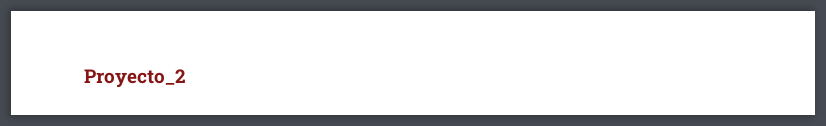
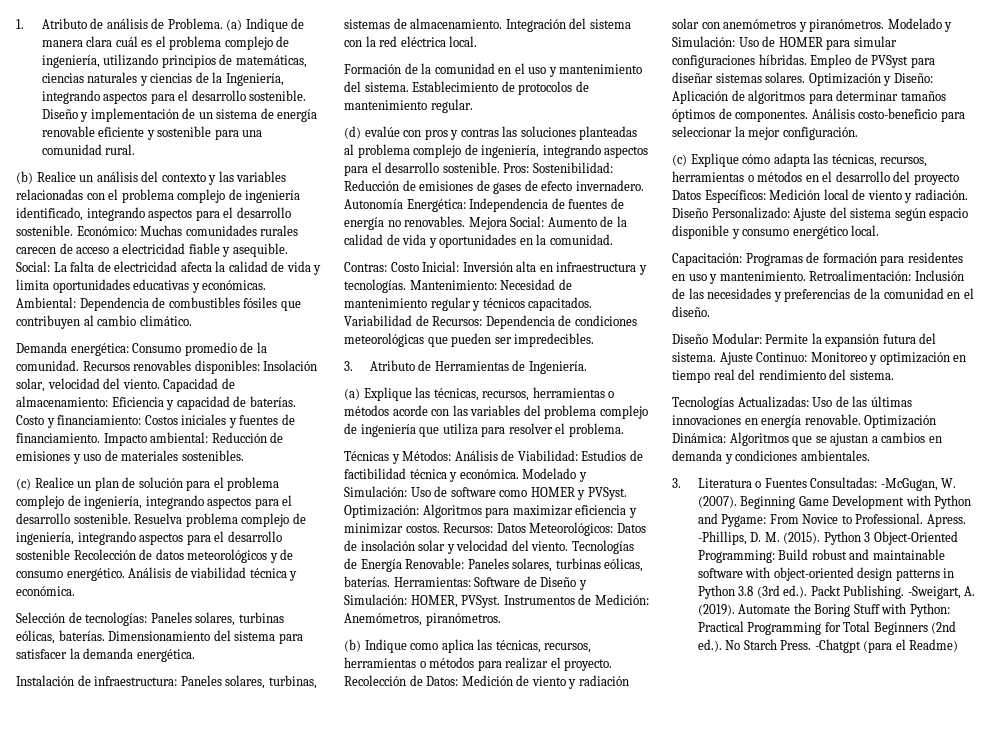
[84,69,186,88] Proyecto_2 -> [16,18,305,32] [41,36,290,50] [41,54,307,68] [41,72,284,86] [41,90,307,104] [41,108,318,122] [41,126,263,140] [41,144,136,155] [16,171,287,185] [16,189,301,203] [16,207,291,221] [16,225,299,236] [16,243,288,257] [16,261,322,275] [16,279,267,293] [16,297,301,311] [16,315,192,329] [16,342,267,356] [16,360,318,374] [16,378,235,392] [16,396,296,410] [16,414,295,428] [16,432,284,446] [16,450,244,464] [16,477,280,491] [16,495,293,509] [16,513,306,527] [16,531,282,545] [16,549,294,563] [16,567,298,581] [16,586,75,596] [16,612,284,626] [16,630,303,644] [16,648,195,662] [16,675,317,689] [344,18,631,32] [344,36,478,47] [344,63,643,77] [344,81,589,95] [344,99,473,113] [344,126,638,140] [344,144,649,158] [344,162,613,176] [344,180,644,194] [344,198,624,212] [344,216,627,230] [344,234,613,248] [344,261,647,275] [344,279,572,293] [344,297,593,311] [344,315,637,329] [344,333,595,347] [344,360,587,374] [344,387,615,401] [344,405,648,419] [344,423,624,437] [344,450,643,464] [344,468,587,482] [344,486,627,500] [344,504,637,518] [344,522,646,536] [344,540,634,554] [344,558,644,572] [344,576,587,590] [344,594,649,608] [344,613,501,626] [344,639,592,653] [344,657,613,671] [344,675,629,689] [672,18,953,32] [672,36,897,50] [672,54,935,68] [672,72,933,86] [672,90,946,104] [672,108,965,122] [672,126,858,140] [672,153,928,167] [672,171,959,185] [672,189,968,203] [672,207,969,221] [672,225,880,239] [672,252,963,266] [672,270,964,284] [672,288,974,302] [672,306,710,317] [672,333,937,347] [672,352,967,365] [672,369,894,383] [672,396,912,410] [672,414,937,428] [672,432,942,446] [672,450,870,464] [672,477,957,491] [697,495,972,509] [697,513,966,527] [697,531,958,545] [697,549,945,563] [697,567,955,581] [697,585,976,599] [697,603,950,617] [697,621,957,635] [697,639,959,653] 1. Atributo de análisis de Problema. (a) Indique de manera clara cuál es el problema complejo de ingeniería, utilizando principios de matemáticas, ciencias naturales y ciencias de la Ingeniería, integrando aspectos para el desarrollo sostenible. Diseño y implementación de un sistema de energía renovable eficiente y sostenible para una comunidad rural. // (b) Realice un análisis del contexto y las variables relacionadas con el problema complejo de ingeniería identificado, integrando aspectos para el desarrollo sostenible. Económico: Muchas comunidades rurales carecen de acceso a electricidad fiable y asequible. Social: La falta de electricidad afecta la calidad de vida y limita oportunidades educativas y económicas. Ambiental: Dependencia de combustibles fósiles que contribuyen al cambio climático. // Demanda energética: Consumo promedio de la comunidad. Recursos renovables disponibles: Insolación solar, velocidad del viento. Capacidad de almacenamiento: Eficiencia y capacidad de baterías. Costo y financiamiento: Costos iniciales y fuentes de financiamiento. Impacto ambiental: Reducción de emisiones y uso de materiales sostenibles. // (c) Realice un plan de solución para el problema complejo de ingeniería, integrando aspectos para el desarrollo sostenible. Resuelva problema complejo de ingeniería, integrando aspectos para el desarrollo sostenible Recolección de datos meteorológicos y de consumo energético. Análisis de viabilidad técnica y económica. // Selección de tecnologías: Paneles solares, turbinas eólicas, baterías. Dimensionamiento del sistema para satisfacer la demanda energética. // Instalación de infraestructura: Paneles solares, turbinas, sistemas de almacenamiento. Integración del sistema con la red eléctrica local. // Formación de la comunidad en el uso y mantenimiento del sistema. Establecimiento de protocolos de mantenimiento regular. // (d) evalúe con pros y contras las soluciones planteadas al problema complejo de ingeniería, integrando aspectos para el desarrollo sostenible. Pros: Sostenibilidad: Reducción de emisiones de gases de efecto invernadero. Autonomía Energética: Independencia de fuentes de energía no renovables. Mejora Social: Aumento de la calidad de vida y oportunidades en la comunidad. // Contras: Costo Inicial: Inversión alta en infraestructura y tecnologías. Mantenimiento: Necesidad de mantenimiento regular y técnicos capacitados. Variabilidad de Recursos: Dependencia de condiciones meteorológicas que pueden ser impredecibles. // 3. Atributo de Herramientas de Ingeniería. // (a) Explique las técnicas, recursos, herramientas o métodos acorde con las variables del problema complejo de ingeniería que utiliza para resolver el problema. // Técnicas y Métodos: Análisis de Viabilidad: Estudios de factibilidad técnica y económica. Modelado y Simulación: Uso de software como HOMER y PVSyst. Optimización: Algoritmos para maximizar eficiencia y minimizar costos. Recursos: Datos Meteorológicos: Datos de insolación solar y velocidad del viento. Tecnologías de Energía Renovable: Paneles solares, turbinas eólicas, baterías. Herramientas: Software de Diseño y Simulación: HOMER, PVSyst. Instrumentos de Medición: Anemómetros, piranómetros. // (b) Indique como aplica las técnicas, recursos, herramientas o métodos para realizar el proyecto. Recolección de Datos: Medición de viento y radiación solar con anemómetros y piranómetros. Modelado y Simulación: Uso de HOMER para simular configuraciones híbridas. Empleo de PVSyst para diseñar sistemas solares. Optimización y Diseño: Aplicación de algoritmos para determinar tamaños óptimos de componentes. Análisis costo-beneficio para seleccionar la mejor configuración. // (c) Explique cómo adapta las técnicas, recursos, herramientas o métodos en el desarrollo del proyecto Datos Específicos: Medición local de viento y radiación. Diseño Personalizado: Ajuste del sistema según espacio disponible y consumo energético local. // Capacitación: Programas de formación para residentes en uso y mantenimiento. Retroalimentación: Inclusión de las necesidades y preferencias de la comunidad en el diseño. // Diseño Modular: Permite la expansión futura del sistema. Ajuste Continuo: Monitoreo y optimización en tiempo real del rendimiento del sistema. // Tecnologías Actualizadas: Uso de las últimas innovaciones en energía renovable. Optimización Dinámica: Algoritmos que se ajustan a cambios en demanda y condiciones ambientales. // 3. Literatura o Fuentes Consultadas: -McGugan, W. (2007). Beginning Game Development with Python and Pygame: From Novice to Professional. Apress. -Phillips, D. M. (2015). Python 3 Object-Oriented Programming: Build robust and maintainable software with object-oriented design patterns in Python 3.8 (3rd ed.). Packt Publishing. -Sweigart, A. (2019). Automate the Boring Stuff with Python: Practical Programming for Total Beginners (2nd ed.). No Starch Press. -Chatgpt (para el Readme)

